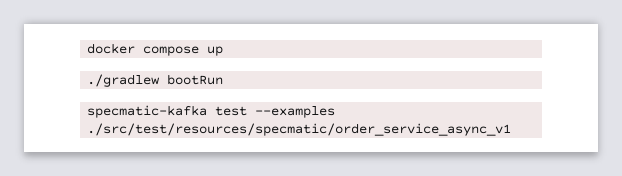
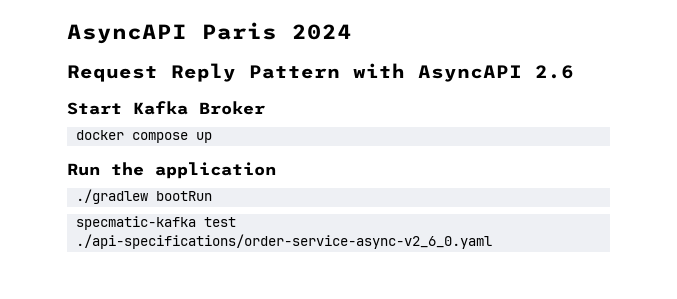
(86, 48) none -> [67,22,352,44] [67,63,574,82] [67,101,265,115] AsyncAPI Paris 2024 // Request Reply Pattern with AsyncAPI 2.6 // Start Kafka Broker //
(223, 51) none -> [67,162,276,179] // Run the application
[254,106,335,118] [86,123,511,136] --examples ./src/test/resources/specmatic/order_service_async_v1 -> [75,234,492,249] ./api-specifications/order-service-async-v2_6_0.yaml

